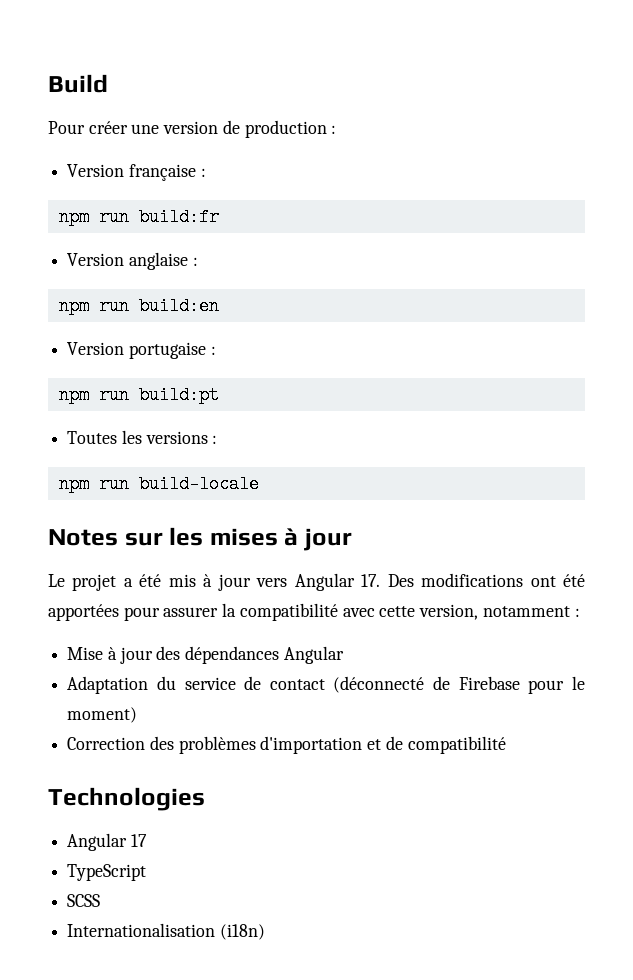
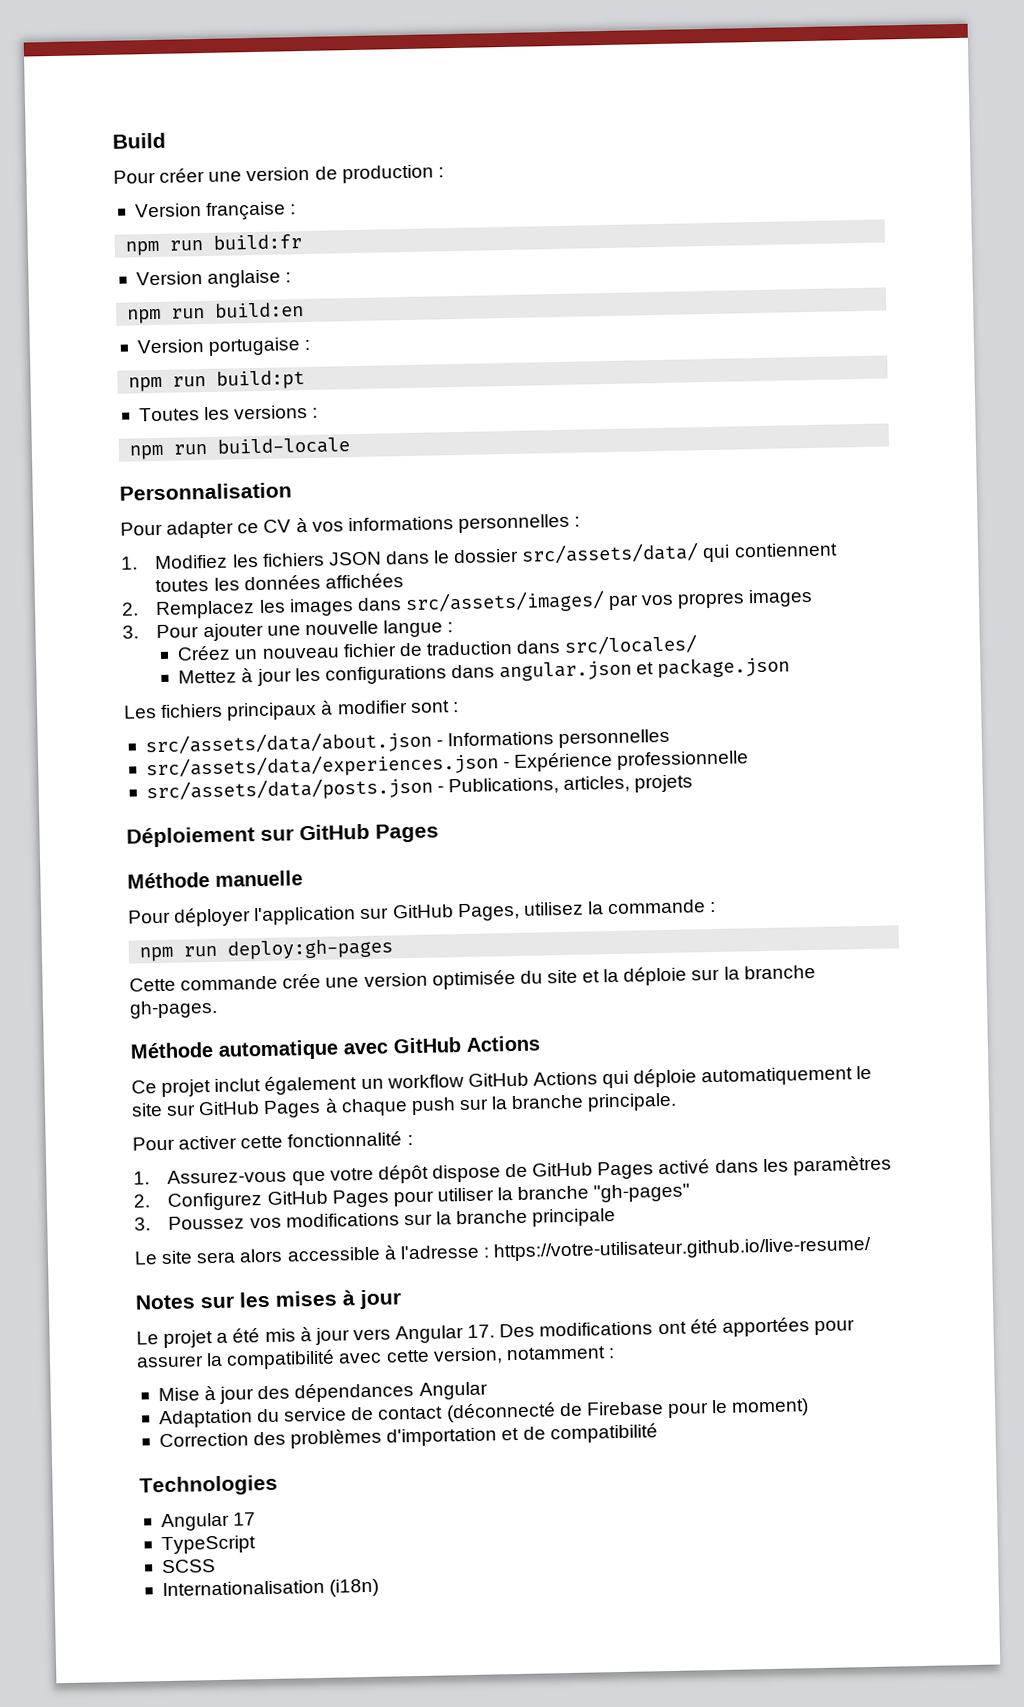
(259, 484) none -> [119,482,292,501] [120,513,581,539] [121,542,838,570] [155,573,404,593] [121,588,814,620] [122,619,454,642] [177,634,699,661] [178,656,791,687] [123,700,459,721] [144,728,671,757] [145,750,750,780] [145,774,694,803] [126,823,439,848] [127,870,303,889] [128,899,717,927] [139,938,395,962] [129,964,816,992] [129,999,218,1019] [130,1035,540,1061] [131,1065,873,1098] [131,1092,678,1118] [132,1131,413,1151] [133,1155,892,1186] [133,1183,691,1211] [134,1207,617,1231] [134,1236,873,1265] // Personnalisation // Pour adapter ce CV à vos informations personnelles : // 1. Modifiez les fichiers JSON dans le dossier src/assets/data/ qui contiennent toutes les données affichées // 2. Remplacez les images dans src/assets/images/ par vos propres images // 3. Pour ajouter une nouvelle langue : // Créez un nouveau fichier de traduction dans src/locales/ // Mettez à jour les configurations dans angular.json et package.json // Les fichiers principaux à modifier sont : // src/assets/data/about.json - Informations personnelles // src/assets/data/experiences.json - Expérience professionnelle // src/assets/data/posts.json - Publications, articles, projets // Déploiement sur GitHub Pages // Méthode manuelle // Pour déployer l'application sur GitHub Pages, utilisez la commande : // npm run deploy:gh-pages // Cette commande crée une version optimisée du site et la déploie sur la branche gh-pages. // Méthode automatique avec GitHub Actions // Ce projet inclut également un workflow GitHub Actions qui déploie automatiquement le site sur GitHub Pages à chaque push sur la branche principale. // Pour activer cette fonctionnalité : // 1. Assurez-vous que votre dépôt dispose de GitHub Pages activé dans les paramètres // 2. Configurez GitHub Pages pour utiliser la branche "gh-pages" // 3. Poussez vos modifications sur la branche principale // Le site sera alors accessible à l'adresse : https://votre-utilisateur.github.io/live-resume/

